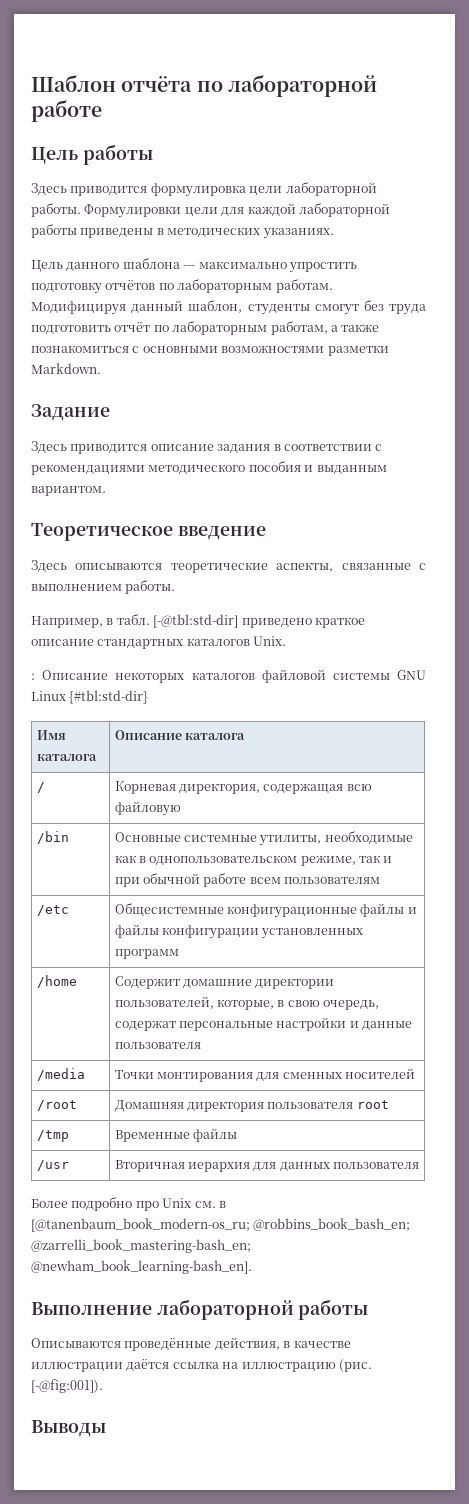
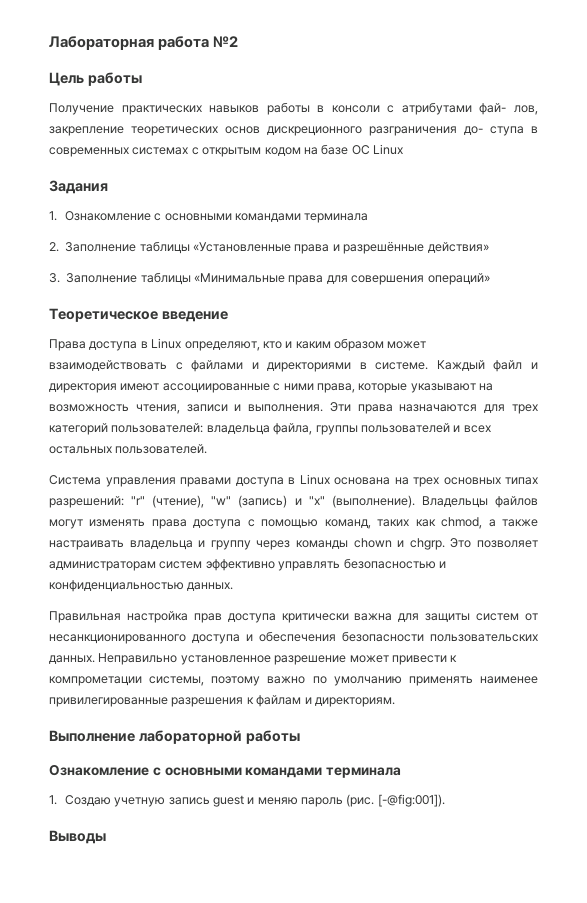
[31,74,377,97] [31,99,102,122] [31,144,153,165] [31,182,377,197] [31,203,390,218] [31,224,334,239] [31,258,357,273] [31,279,333,294] [31,300,427,315] [31,321,380,335] [31,345,389,356] [31,363,101,374] [31,404,110,421] [31,441,383,454] [31,461,387,475] [31,486,106,496] [31,523,266,541] [31,560,426,573] [31,580,176,594] [31,614,365,628] [31,636,287,649] [31,669,426,683] [31,690,149,704] [36,730,66,740] [36,754,97,761] [114,730,245,740] [36,782,45,793] [114,781,372,794] [114,801,181,816] [36,831,69,844] [114,831,413,846] [114,855,393,866] [114,873,381,887] [36,905,69,916] [114,903,417,918] [114,924,364,939] [114,949,179,959] [36,975,77,988] [114,976,335,989] [114,996,380,1010] [114,1017,413,1031] [114,1042,201,1049] [36,1068,85,1081] [114,1068,416,1082] [36,1100,77,1111] [114,1100,389,1112] [36,1130,69,1142] [114,1128,237,1142] [36,1160,69,1171] [114,1160,420,1172] [31,1197,226,1211] [31,1218,411,1232] [31,1239,251,1253] [31,1260,252,1274] [31,1299,369,1320] [31,1337,351,1351] [31,1359,336,1372] Шаблон отчёта по лабораторной работе // Цель работы // Здесь приводится формулировка цели лабораторной работы. Формулировки цели для каждой лабораторной работы приведены в методических указаниях. // Цель данного шаблона --- максимально упростить подготовку отчётов по лабораторным работам. Модифицируя данный шаблон, студенты смогут без труда подготовить отчёт по лабораторным работам, а также познакомиться с основными возможностями разметки Markdown. // Задание // Здесь приводится описание задания в соответствии с рекомендациями методического пособия и выданным вариантом. // Теоретическое введение // Здесь описываются теоретические аспекты, связанные с выполнением работы. // Например, в табл. [-@tbl:std-dir] приведено краткое описание стандартных каталогов Unix. // : Описание некоторых каталогов файловой системы GNU Linux {#tbl:std-dir} // Имя каталога | Описание каталога // / | Корневая директория, содержащая всю файловую // /bin | Основные системные утилиты, необходимые как в однопользовательском режиме, так и при обычной работе всем пользователям // /etc | Общесистемные конфигурационные файлы и файлы конфигурации установленных программ // /home | Содержит домашние директории пользователей, которые, в свою очередь, содержат персональные настройки и данные пользователя // /media | Точки монтирования для сменных носителей // /root | Домашняя директория пользователя root // /tmp | Временные файлы // /usr | Вторичная иерархия для данных пользователя // Более подробно про Unix см. в [@tanenbaum_book_modern-os_ru; @robbins_book_bash_en; @zarrelli_book_mastering-bash_en; @newham_book_learning-bash_en]. // Выполнение лабораторной работы // Описываются проведённые действия, в качестве иллюстрации даётся ссылка на иллюстрацию -> [49,36,239,50] [49,72,142,86] [49,102,538,115] [49,126,538,136] [49,144,403,157] [49,180,108,194] [49,211,369,223] [49,241,489,254] [49,272,490,285] [49,308,228,322] [49,338,427,351] [49,360,538,372] [49,383,493,393] [49,402,538,414] [49,423,491,435] [49,444,208,454] [49,474,538,487] [49,495,538,508] [49,517,538,529] [49,538,539,550] [49,558,446,571] [49,580,234,592] [49,611,539,623] [49,631,538,644] [49,653,458,665] [49,676,539,686] [49,695,395,707] [49,730,300,744] [49,764,402,778] [49,795,344,807] Лабораторная работа №2 // Цель работы // Получение практических навыков работы в консоли с атрибутами фай- лов, закрепление теоретических основ дискреционного разграничения до- ступа в современных системах с открытым кодом на базе ОС Linux // Задания // 1. Ознакомление с основными командами терминала // 2. Заполнение таблицы «Установленные права и разрешённые действия» // 3. Заполнение таблицы «Минимальные права для совершения операций» // Теоретическое введение // Права доступа в Linux определяют, кто и каким образом может взаимодействовать с файлами и директориями в системе. Каждый файл и директория имеют ассоциированные с ними права, которые указывают на возможность чтения, записи и выполнения. Эти права назначаются для трех категорий пользователей: владельца файла, группы пользователей и всех остальных пользователей. // Система управления правами доступа в Linux основана на трех основных типах разрешений: "r" (чтение), "w" (запись) и "x" (выполнение). Владельцы файлов могут изменять права доступа с помощью команд, таких как chmod, а также настраивать владельца и группу через команды chown и chgrp. Это позволяет администраторам систем эффективно управлять безопасностью и конфиденциальностью данных. // Правильная настройка прав доступа критически важна для защиты систем от несанкционированного доступа и обеспечения безопасности пользовательских данных. Неправильно установленное разрешение может привести к компрометации системы, поэтому важно по умолчанию применять наименее привилегированные разрешения к файлам и директориям. // Выполнение лабораторной работы // Ознакомление с основными командами терминала // 1. Создаю учетную запись guest и меняю пароль

